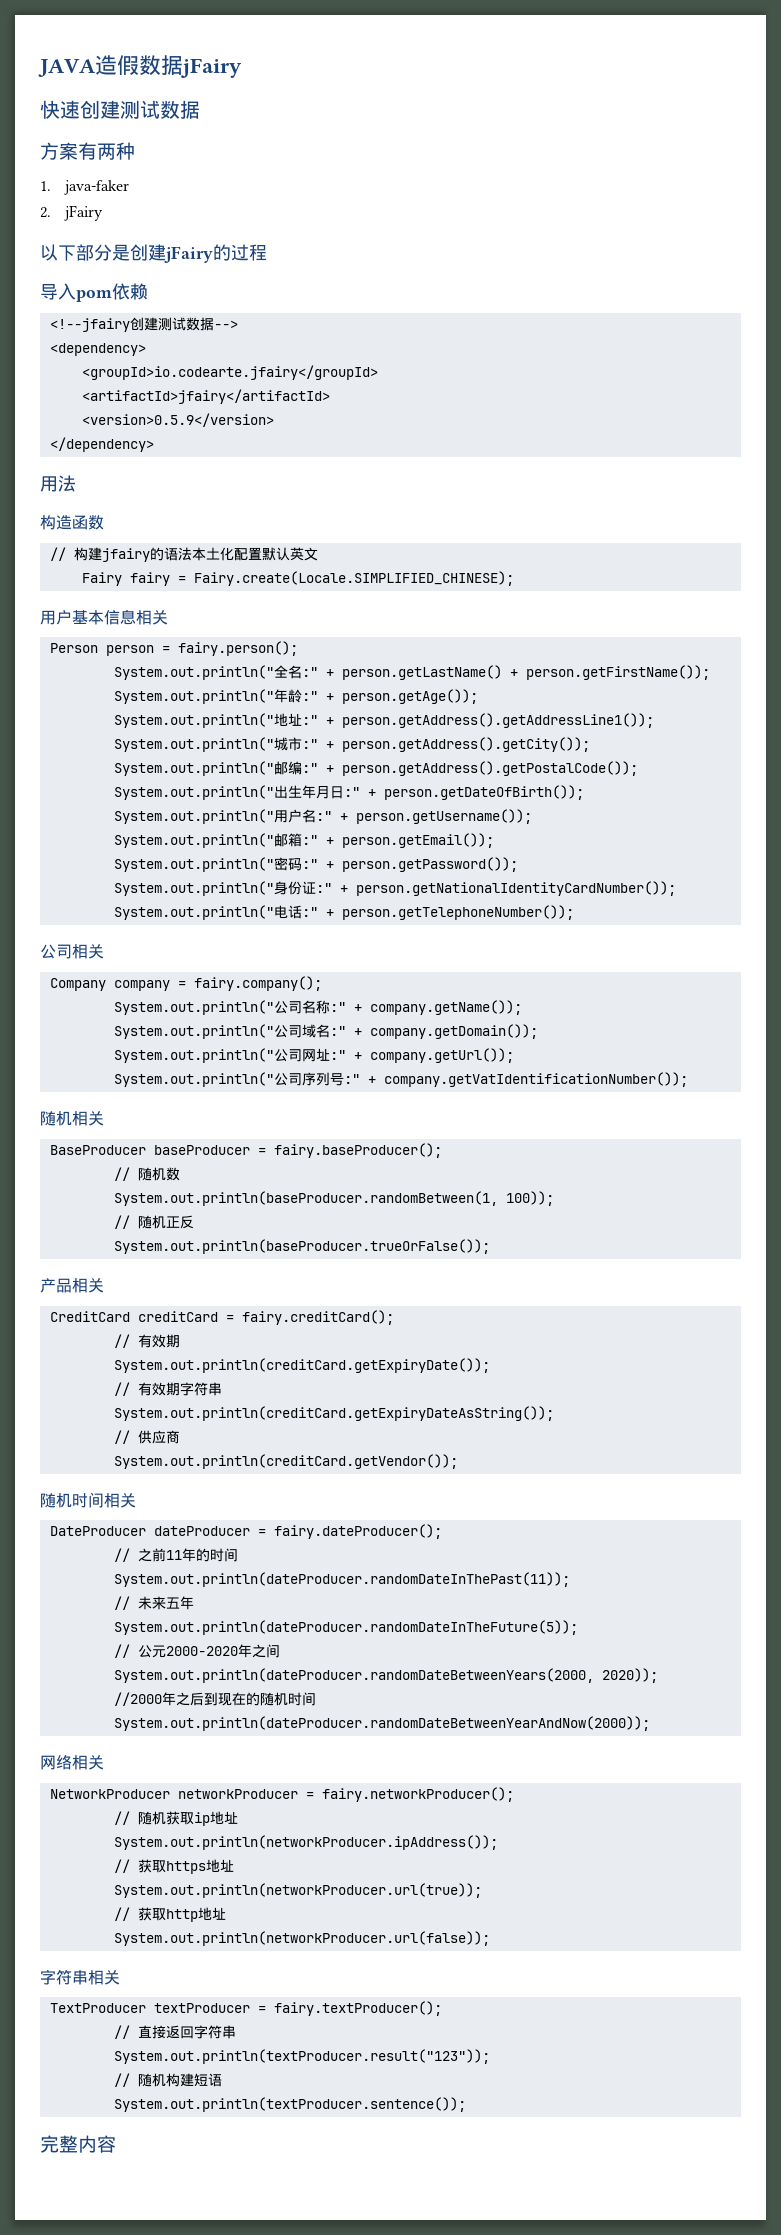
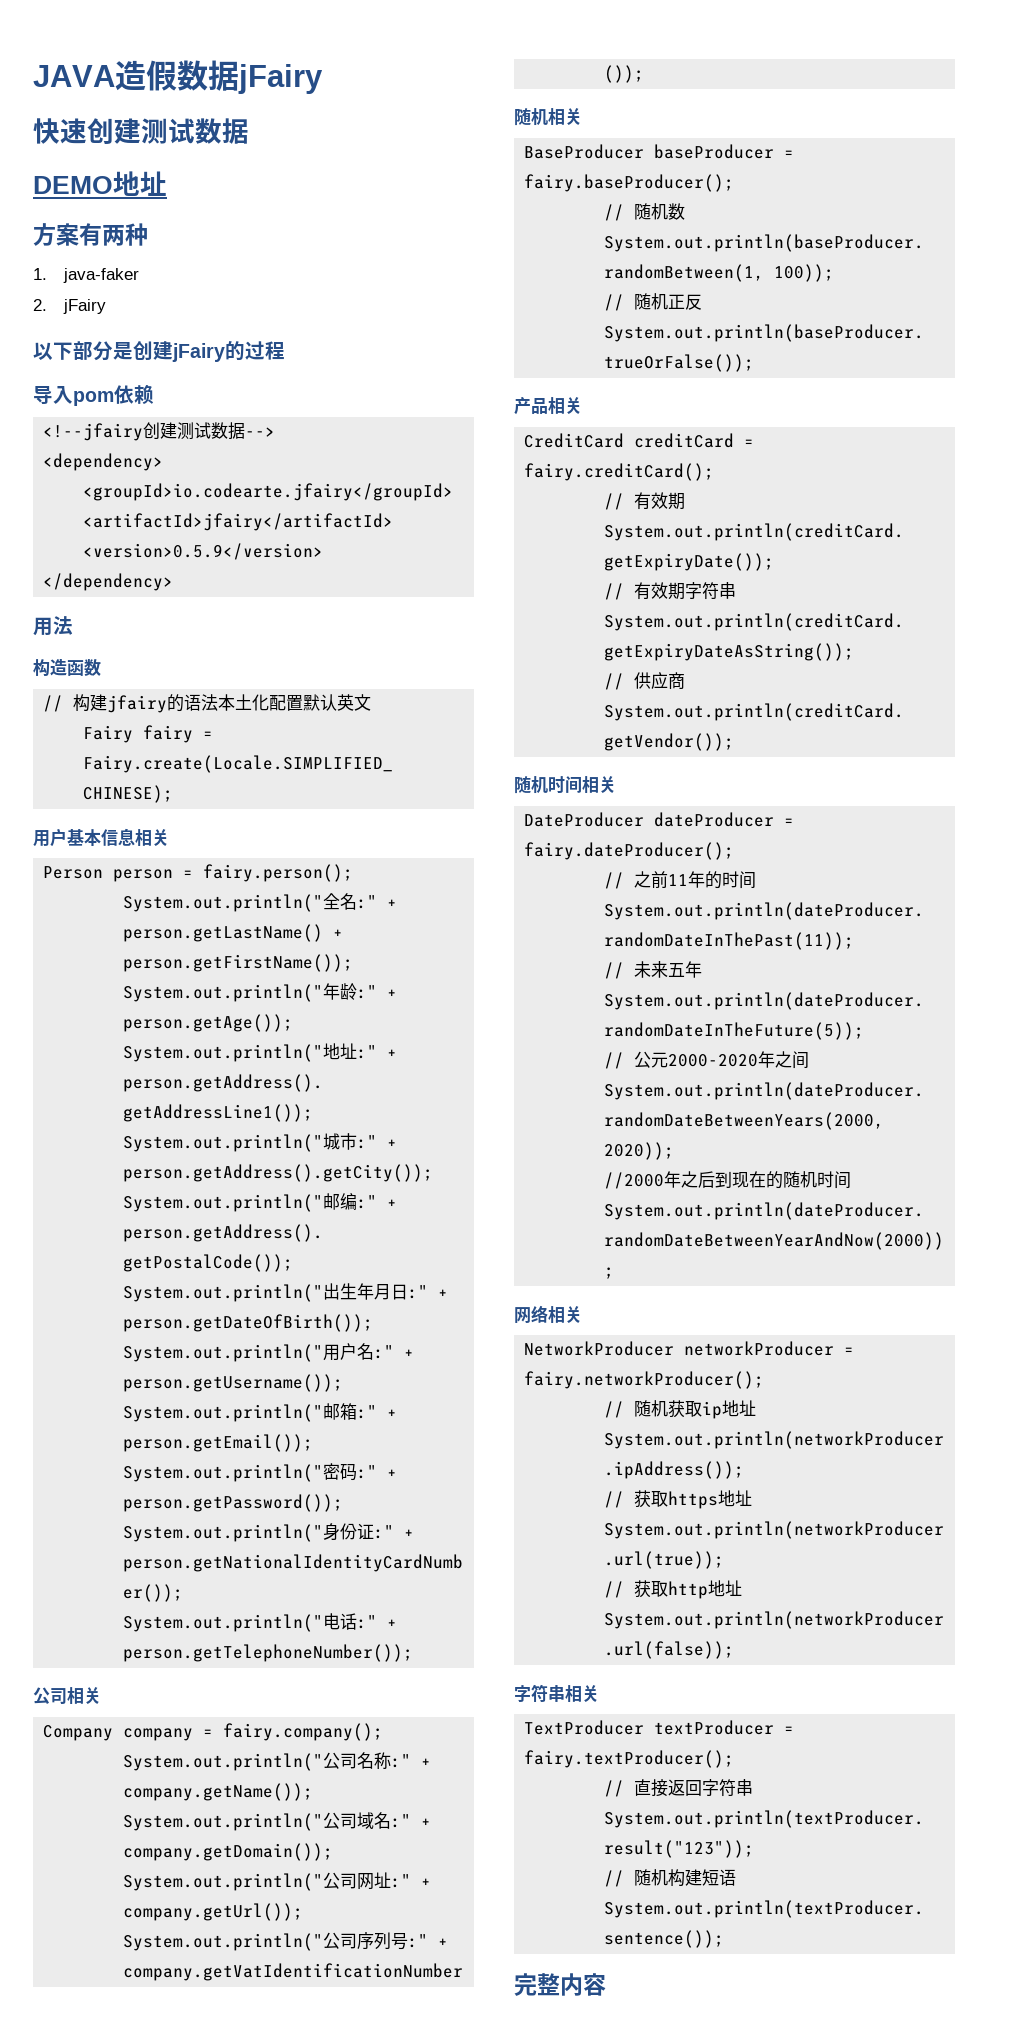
(200, 109) none -> [33,171,167,196] // DEMO地址

